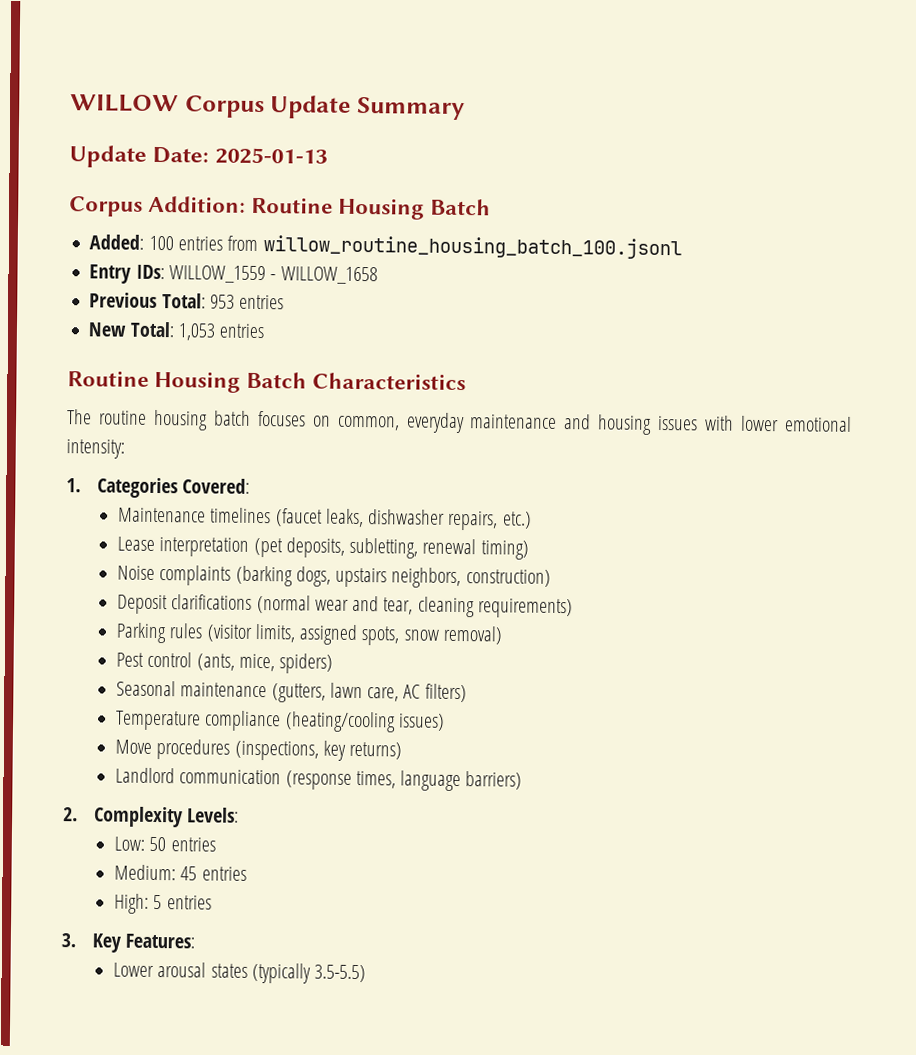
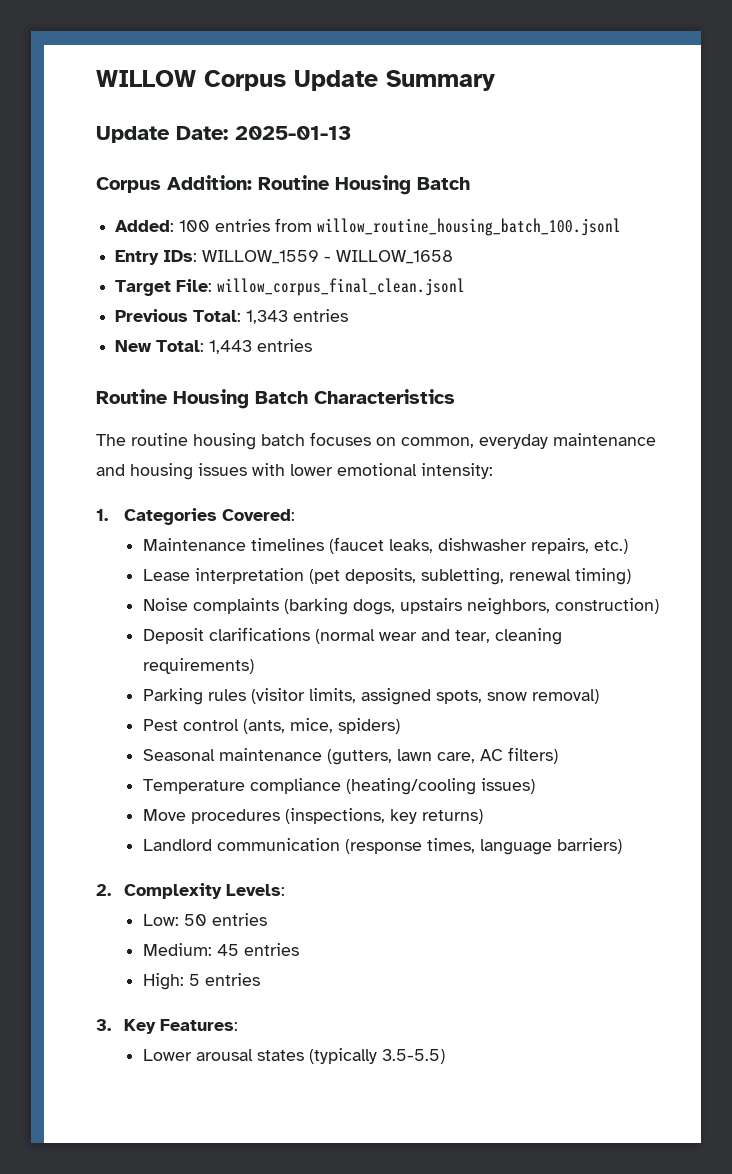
(378, 275) none -> [115,278,466,296] // Target File: willow_corpus_final_clean.jsonl
[209,294,235,309] 953 -> [246,310,289,324] 1,343
[177,323,216,341] 1,053 -> [209,340,253,354] 1,443

